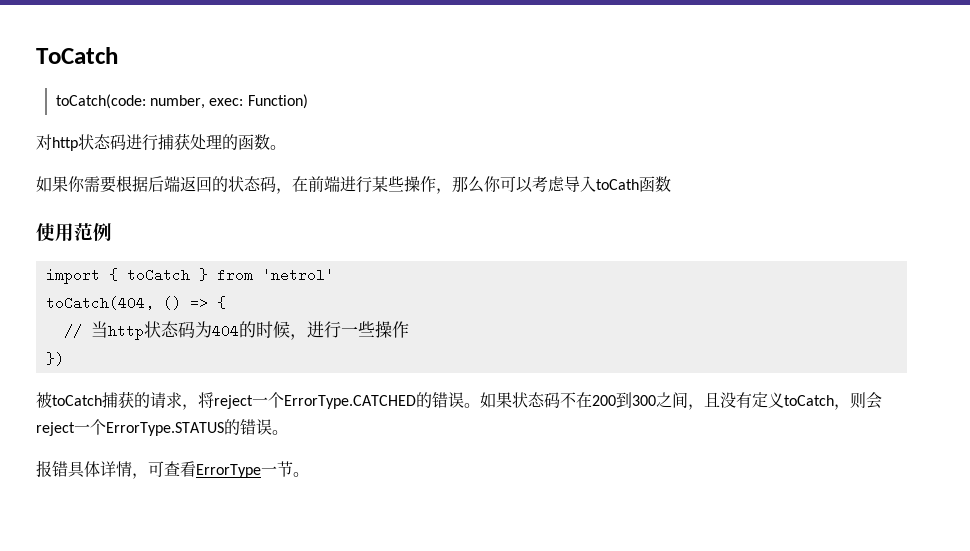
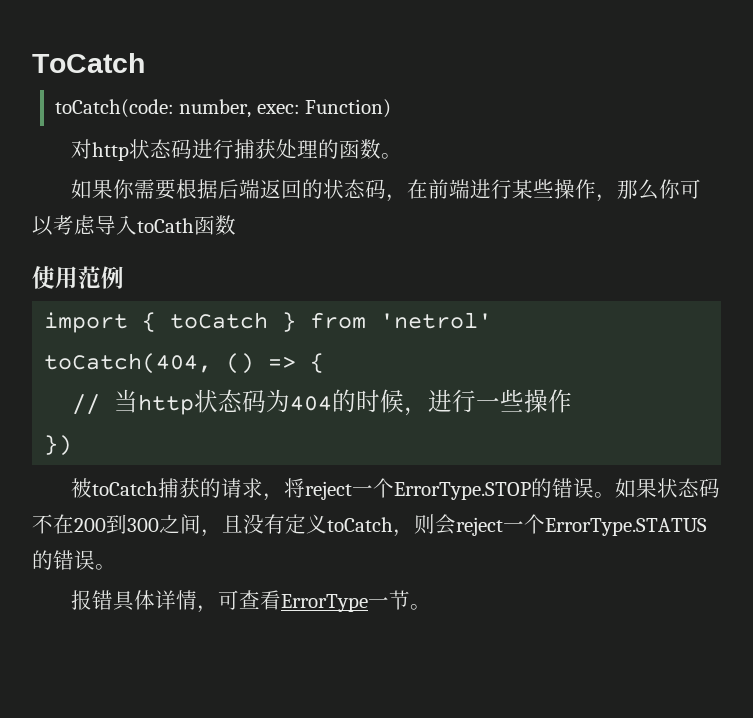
[284,395,416,409] ErrorType.CATCHED -> [393,482,531,500] ErrorType.STOP

